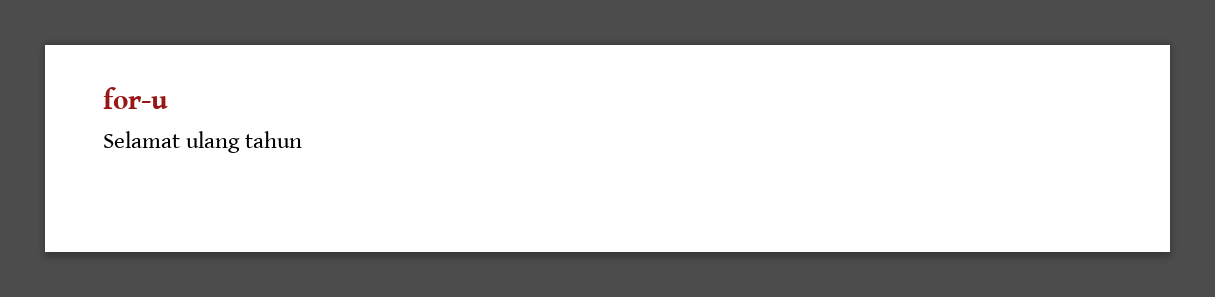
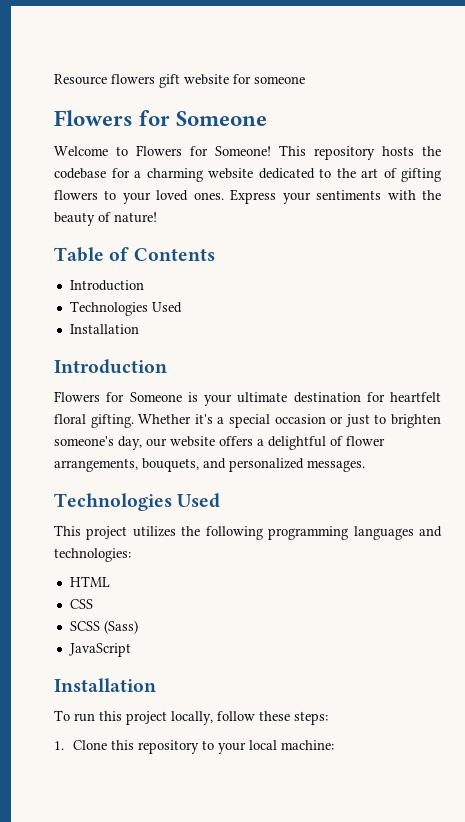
[103,87,168,109] [103,131,303,153] for-u // Selamat ulang tahun -> [54,74,305,88] [54,110,268,126] [54,145,441,160] [54,168,441,182] [54,189,442,204] [54,212,157,226] [54,247,215,262] [69,280,144,291] [69,301,182,316] [69,324,139,334] [54,359,167,374] [54,391,441,406] [54,414,442,428] [54,436,385,450] [54,458,365,472] [54,493,221,511] [54,525,442,540] [54,548,131,562] [69,576,110,587] [69,599,93,609] [69,620,138,634] [68,643,131,657] [54,678,156,692] [54,710,328,725] [54,740,334,754] Resource flowers gift website for someone // Flowers for Someone // Welcome to Flowers for Someone! This repository hosts the codebase for a charming website dedicated to the art of gifting flowers to your loved ones. Express your sentiments with the beauty of nature! // Table of Contents // Introduction // Technologies Used // Installation // Introduction // Flowers for Someone is your ultimate destination for heartfelt floral gifting. Whether it's a special occasion or just to brighten someone's day, our website offers a delightful of flower arrangements, bouquets, and personalized messages. // Technologies Used // This project utilizes the following programming languages and technologies: // HTML // CSS // SCSS (Sass) // JavaScript // Installation // To run this project locally, follow these steps: // 1. Clone this repository to your local machine:

